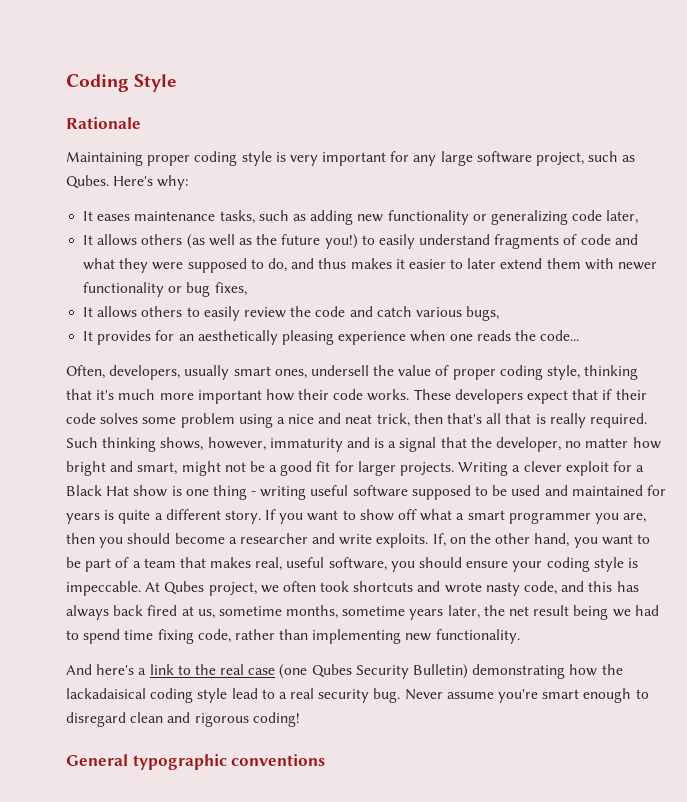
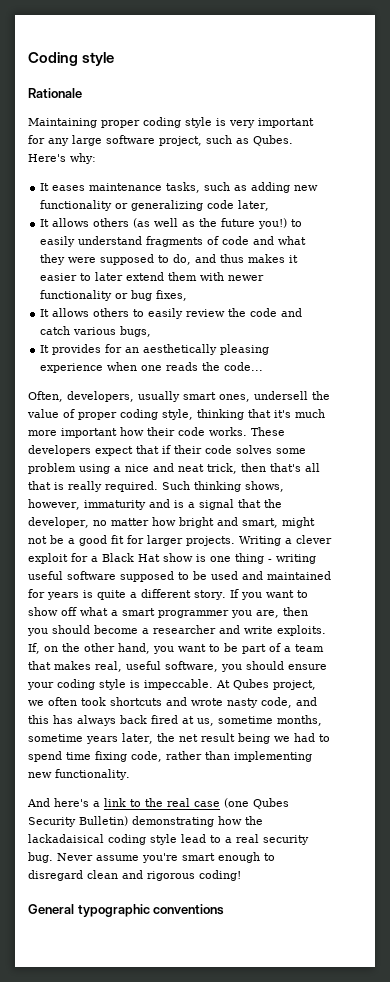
[134,74,178,92] Style -> [82,52,115,66] style

